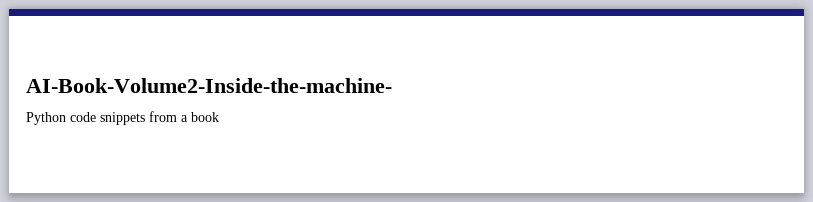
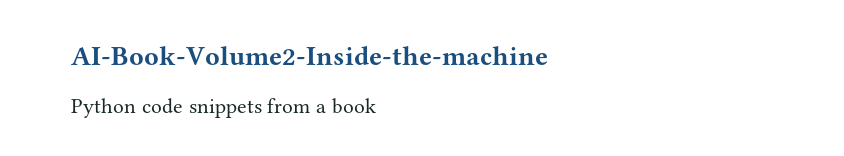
[26,78,392,93] AI-Book-Volume2-Inside-the-machine- -> [71,46,548,65] AI-Book-Volume2-Inside-the-machine

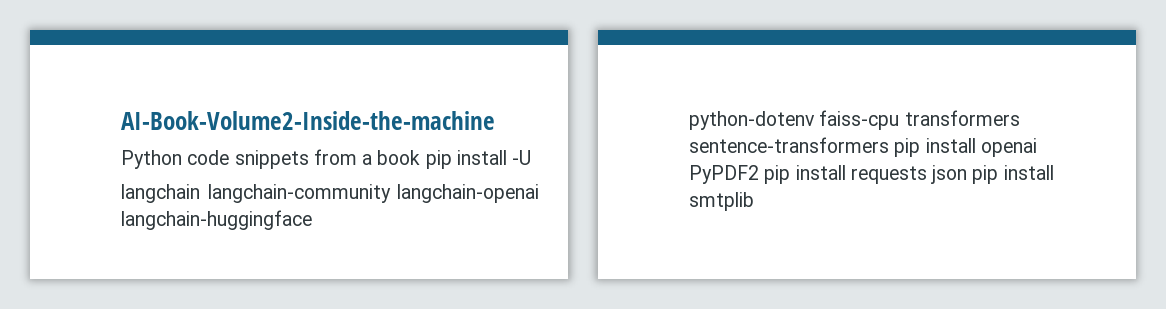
(377, 106) none -> [425,150,532,169] [121,184,539,203] [121,210,312,230] [689,110,1020,130] [689,137,1037,157] [689,165,1054,184] [689,192,754,211] pip install -U // langchain langchain-community langchain-openai langchain-huggingface // python-dotenv faiss-cpu transformers sentence-transformers pip install openai PyPDF2 pip install requests json pip install smtplib

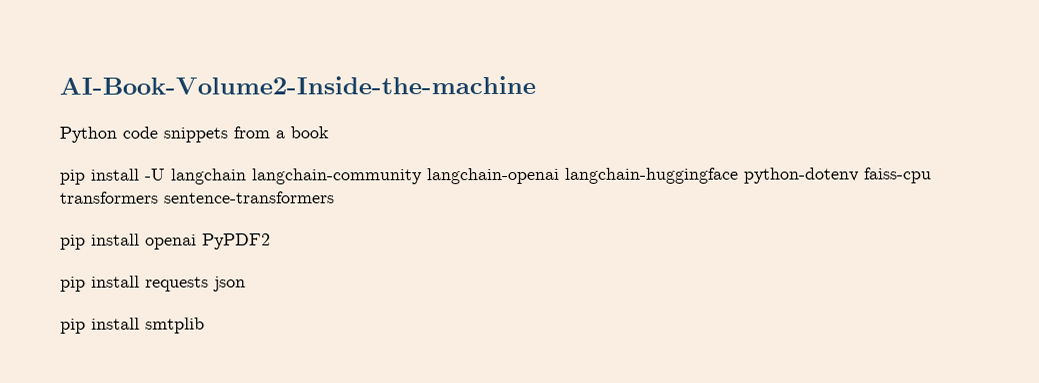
(421, 157) none -> (329, 132) //
(532, 157) // -> (165, 174) none
(312, 220) // -> (738, 175) none
(889, 145) none -> (335, 197) //
(759, 174) none -> (271, 241) //
(968, 174) none -> (246, 284) //

